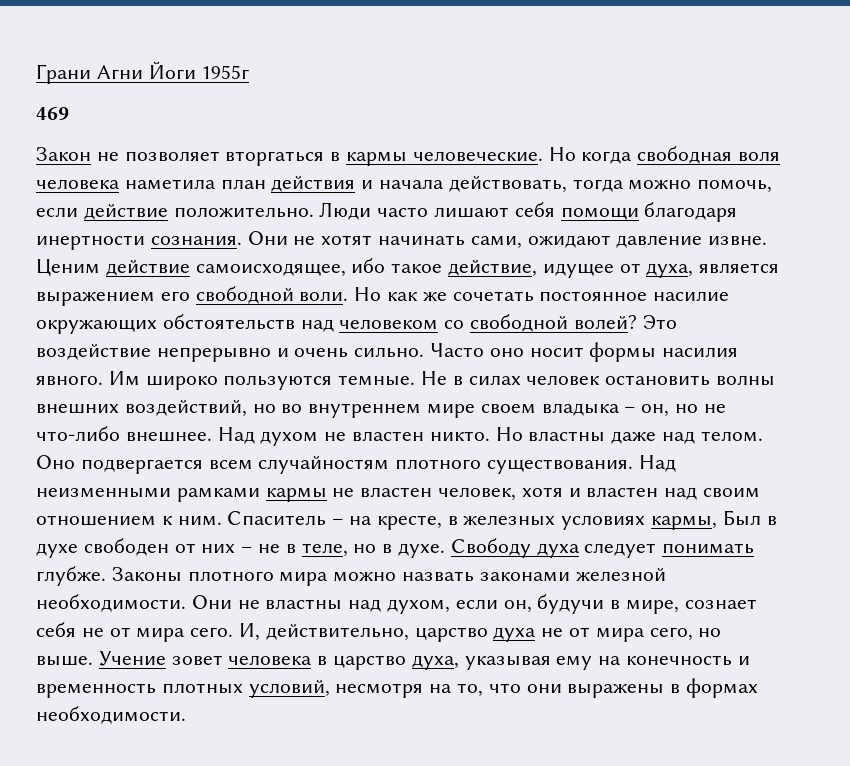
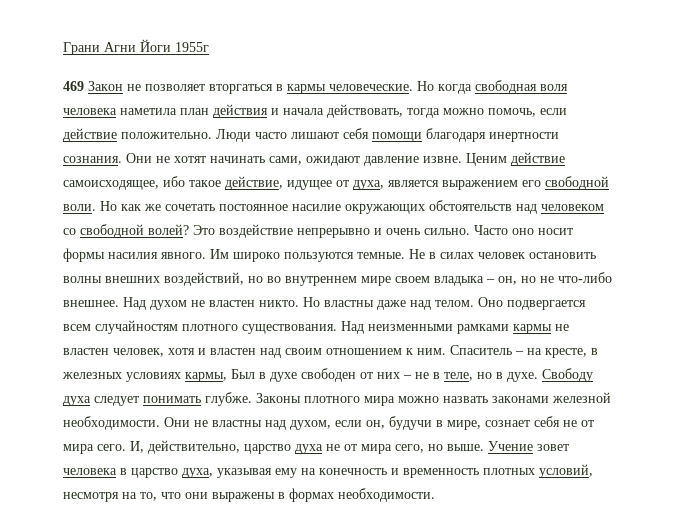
(69, 113) // -> (84, 86) none

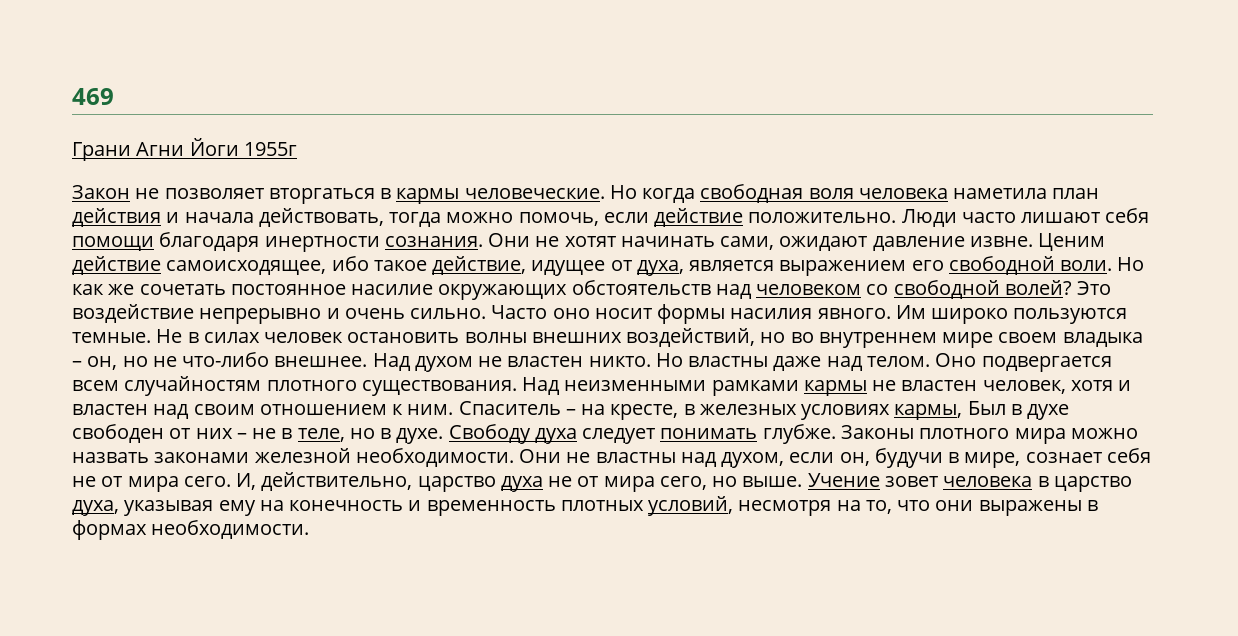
(63, 48) none -> [72,88,114,105] 469 //
[63,81,84,91] 469 -> (297, 149) none

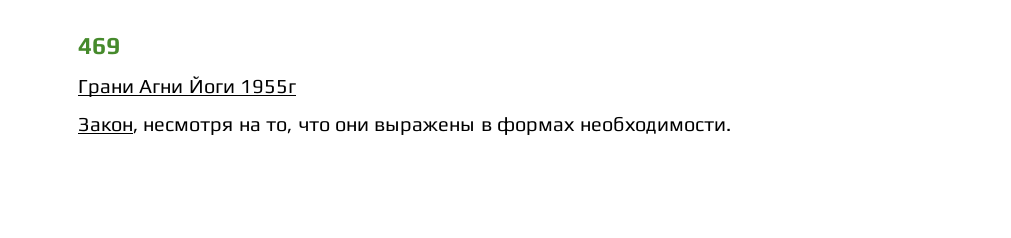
[72,184,1100,204] [72,208,1150,227] [72,232,1106,252] [72,256,1145,276] [72,280,1112,300] [72,304,1128,324] [72,328,1143,348] [72,352,1112,372] [72,376,1132,396] [72,401,1070,420] [72,424,1138,444] [72,448,1151,468] [72,472,1132,492] [72,496,734,516] Закон не позволяет вторгаться в кармы человеческие. Но когда свободная воля человека наметила план действия и начала действовать, тогда можно помочь, если действие положительно. Люди часто лишают себя помощи благодаря инертности сознания. Они не хотят начинать сами, ожидают давление извне. Ценим действие самоисходящее, ибо такое действие, идущее от духа, является выражением его свободной воли. Но как же сочетать постоянное насилие окружающих обстоятельств над человеком со свободной волей? Это воздействие непрерывно и очень сильно. Часто оно носит формы насилия явного. Им широко пользуются темные. Не в силах человек остановить волны внешних воздействий, но во внутреннем мире своем владыка – он, но не что-либо внешнее. Над духом не властен никто. Но властны даже над телом. Оно подвергается всем случайностям плотного существования. Над неизменными рамками кармы не властен человек, хотя и властен над своим отношением к ним. Спаситель – на кресте, в железных условиях кармы, Был в духе свободен от них – не в теле, но в духе. Свободу духа следует понимать глубже. Законы плотного мира можно назвать законами железной необходимости. Они не властны над духом, если он, будучи в мире, сознает себя не от мира сего. И, действительно, царство духа не от мира сего, но выше. Учение зовет человека в царство духа, указывая ему на конечность и временность плотных условий, -> [78,117,138,134] Закон,

